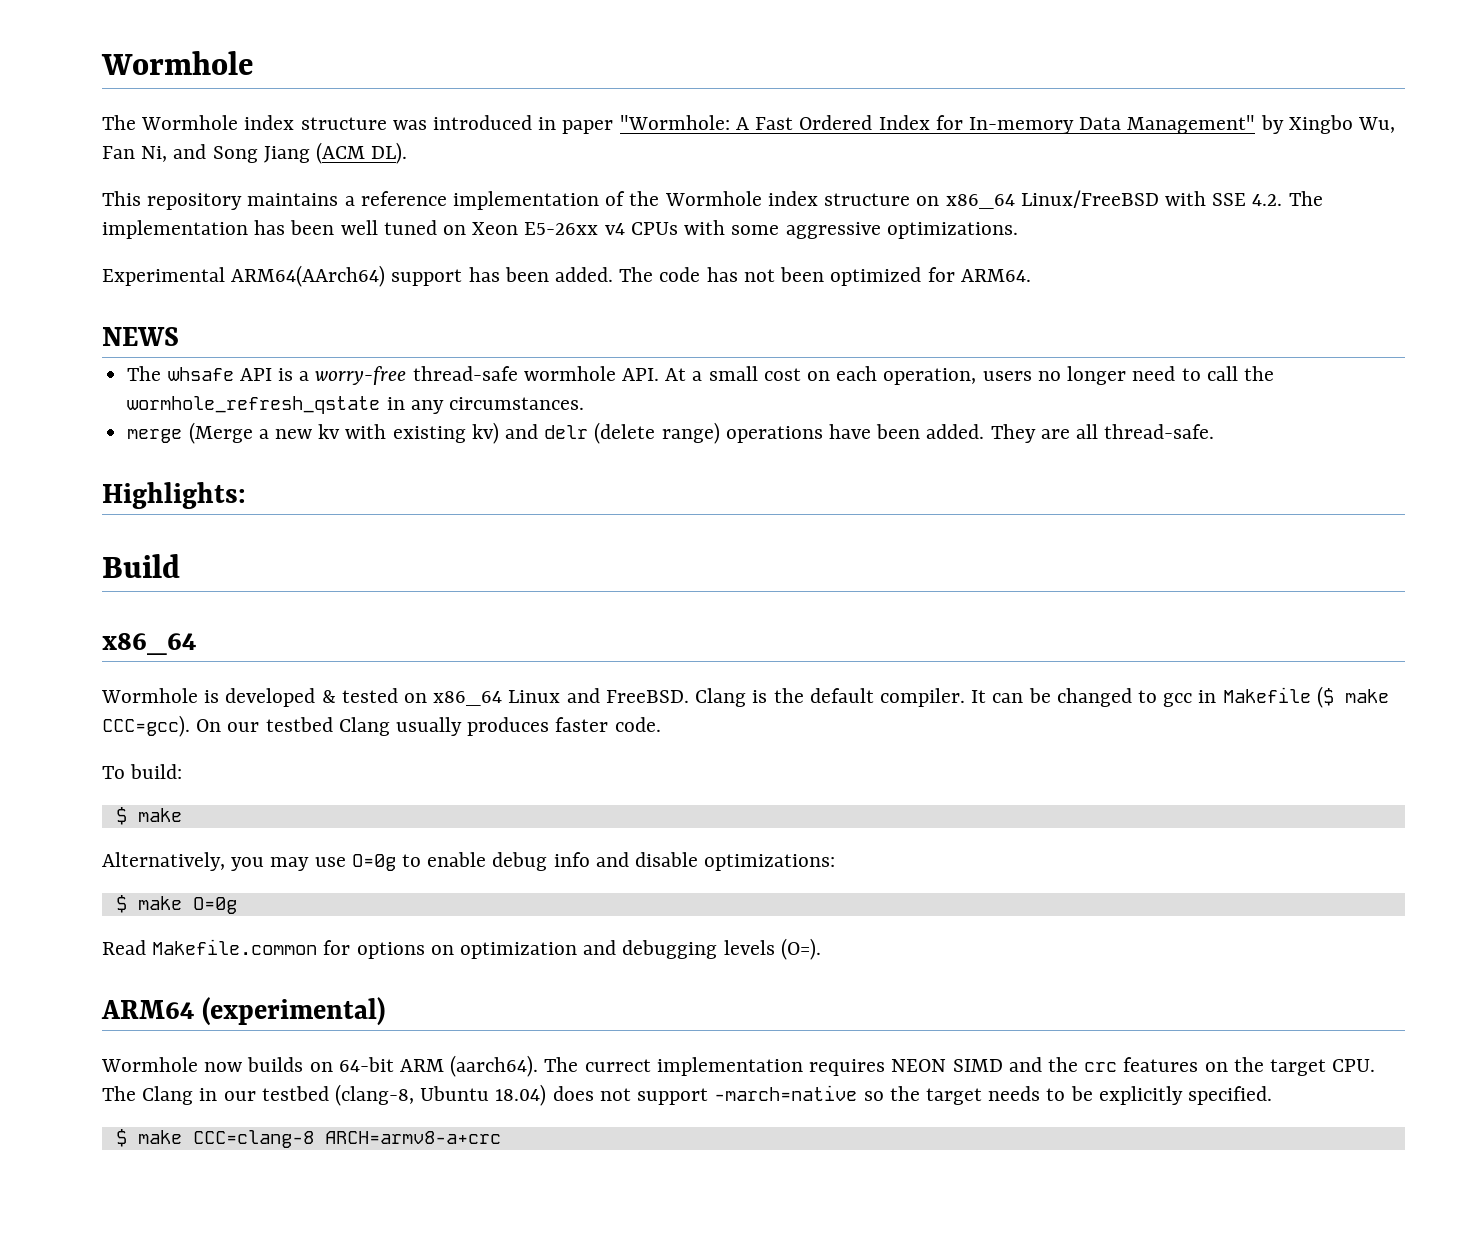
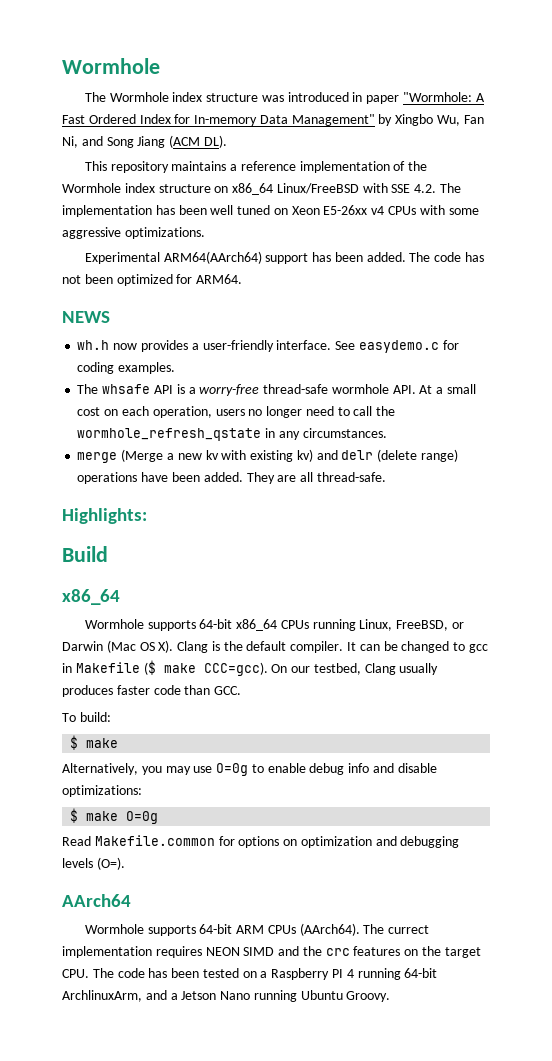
(179, 336) none -> [77,340,459,353] [77,362,176,374] // wh.h now provides a user-friendly interface. See easydemo.c for coding examples.
[204,688,689,707] is developed & tested on x86_64 Linux and FreeBSD. -> [147,619,465,631] [62,640,174,653] supports 64-bit x86_64 CPUs running Linux, FreeBSD, or Darwin (Mac OS X).
[265,717,333,732] testbed -> [313,663,361,675] testbed,
[614,717,661,732] code. -> [153,685,242,695] code than GCC.
[101,997,386,1026] [101,1055,539,1077] ARM64 (experimental) // Wormhole now builds on 64-bit ARM (aarch64). -> [62,894,131,907] [84,923,360,936] AArch64 // Wormhole supports 64-bit ARM CPUs (AArch64).
[142,1084,1272,1106] [115,1129,501,1148] Clang in our testbed (clang-8, Ubuntu 18.04) does not support -march=native so the target needs to be explicitly specified. // $ make CCC=clang-8 ARCH=armv8-a+crc -> [117,968,438,980] [62,990,391,1002] code has been tested on a Raspberry PI 4 running 64-bit ArchlinuxArm, and a Jetson Nano running Ubuntu Groovy.

